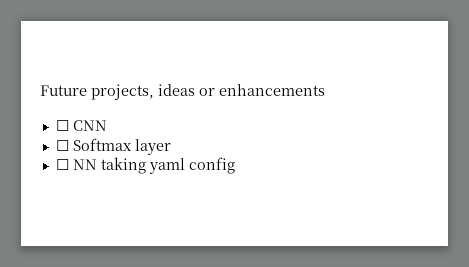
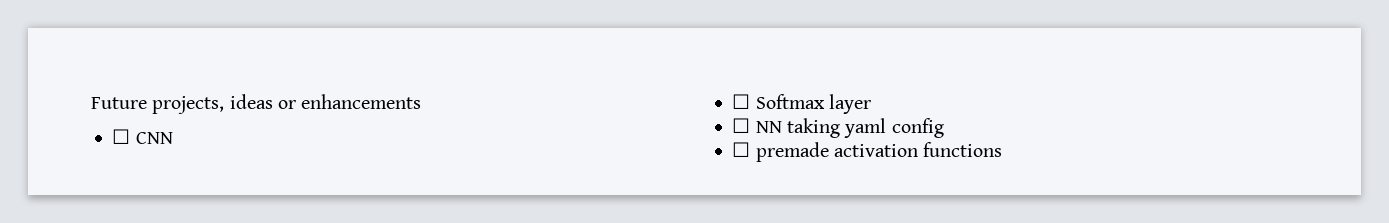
(235, 165) none -> [732,142,1003,162] // ☐ premade activation functions

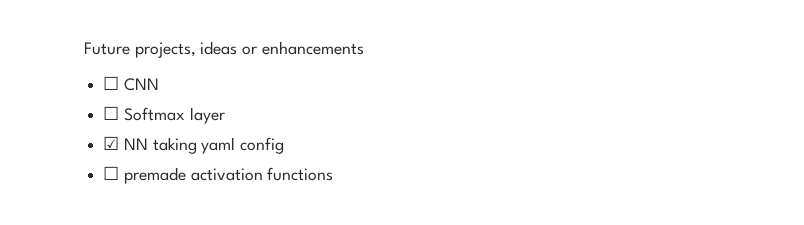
[732,118,751,133] ☐ -> [103,136,120,150] ☑

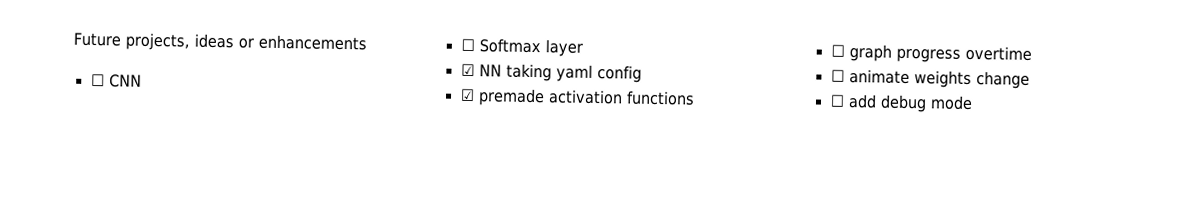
[103,166,120,180] ☐ -> [459,88,475,102] ☑
(334, 174) none -> [830,44,1032,63] [830,69,1030,89] [829,94,973,113] // ☐ graph progress overtime // ☐ animate weights change // ☐ add debug mode

